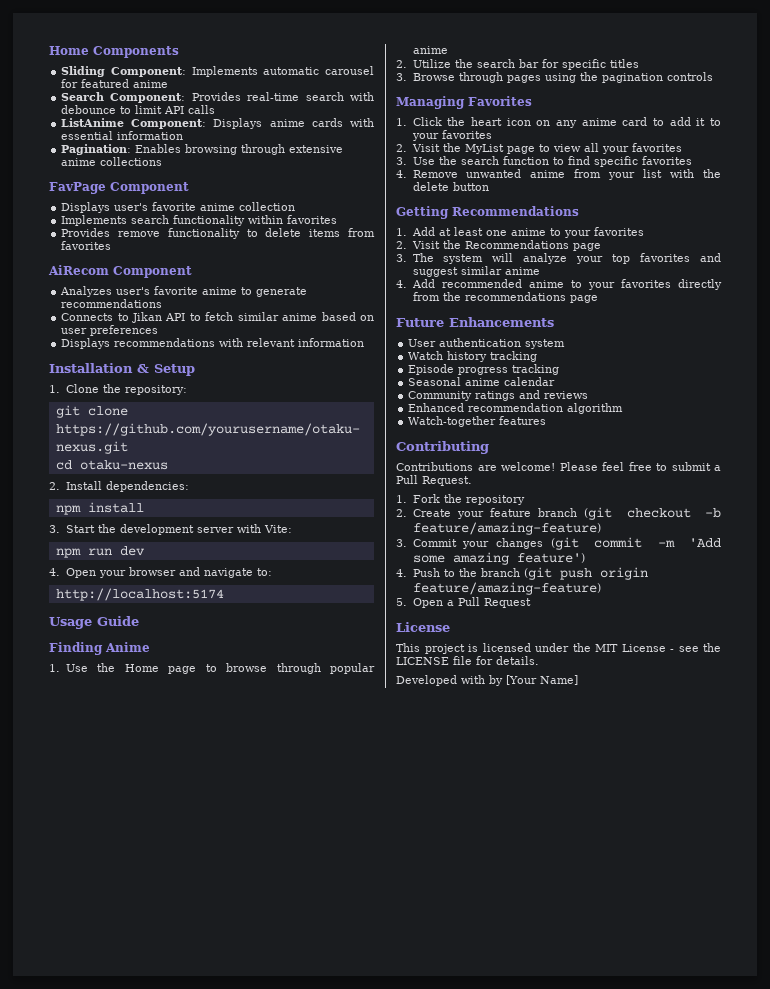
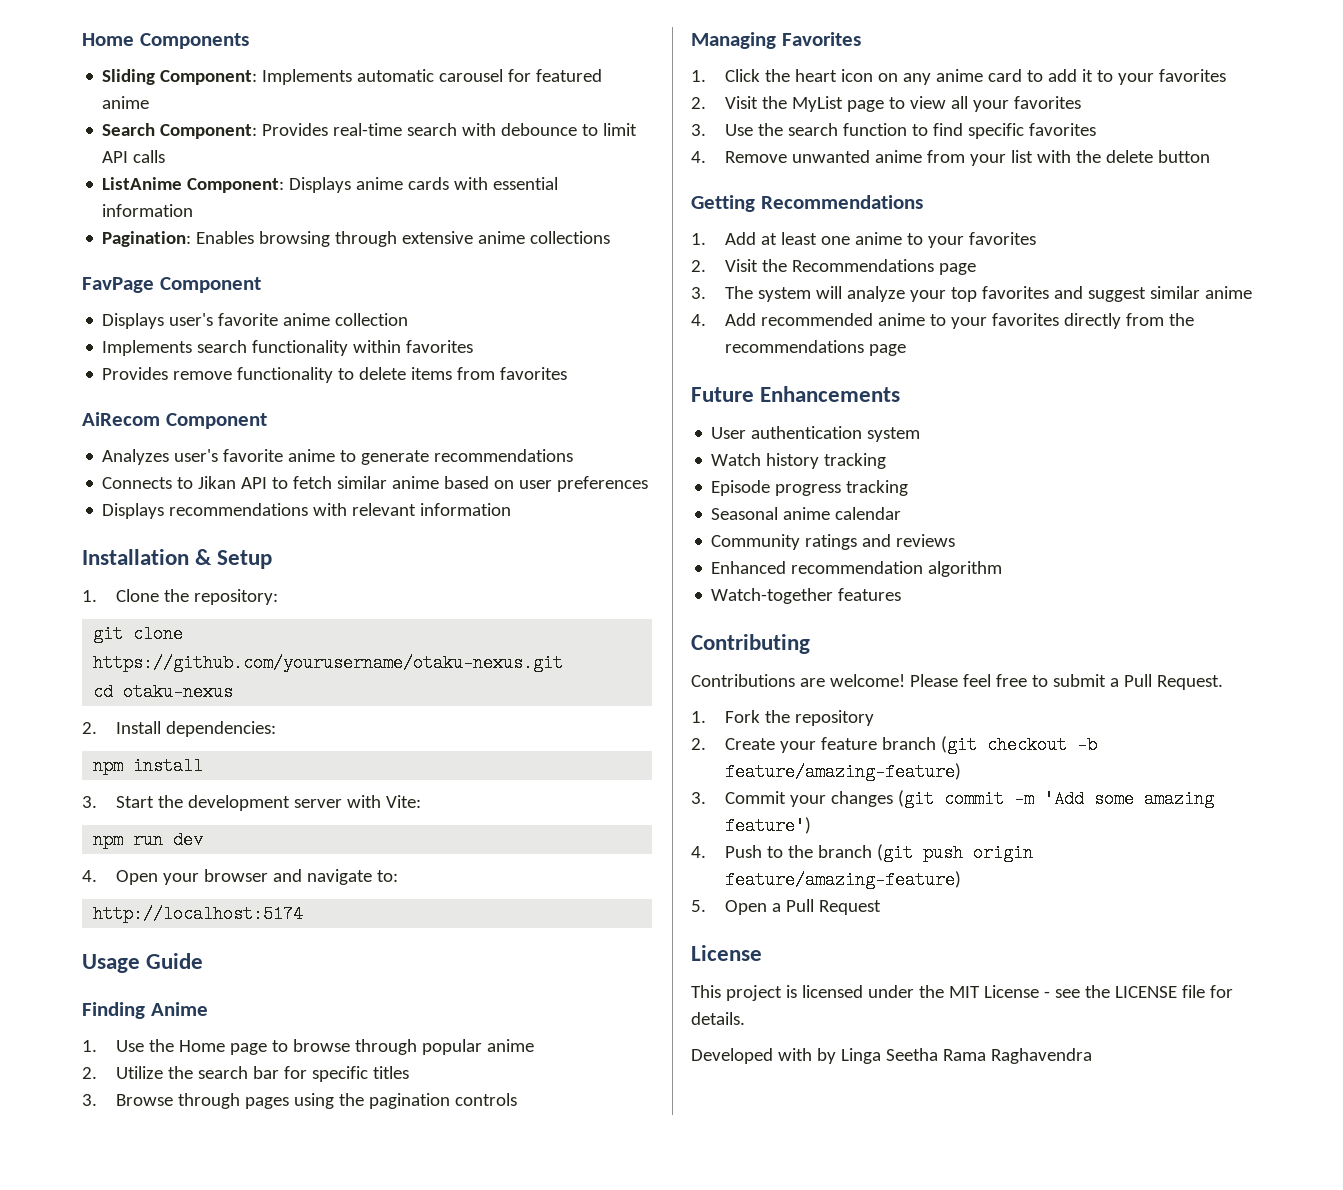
[506,675,578,685] [Your Name] -> [840,1048,1092,1064] Linga Seetha Rama Raghavendra

